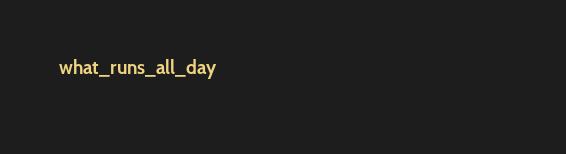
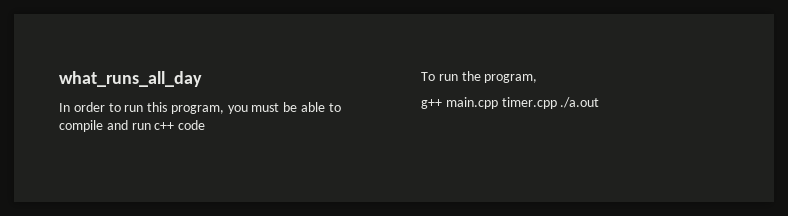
(217, 69) none -> [59,102,341,114] [59,120,206,132] [421,71,538,83] [421,97,600,109] // In order to run this program, you must be able to compile and run c++ code // To run the program, // g++ main.cpp timer.cpp ./a.out

